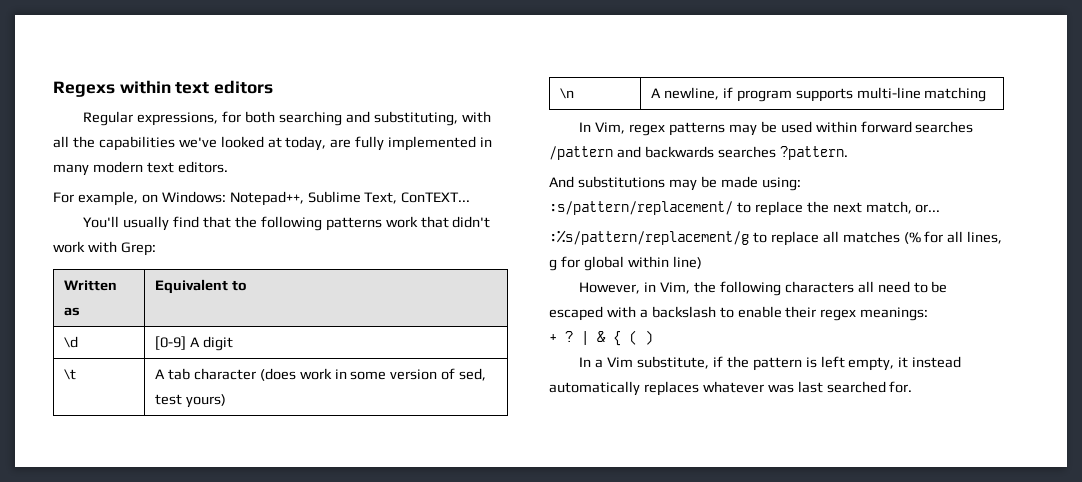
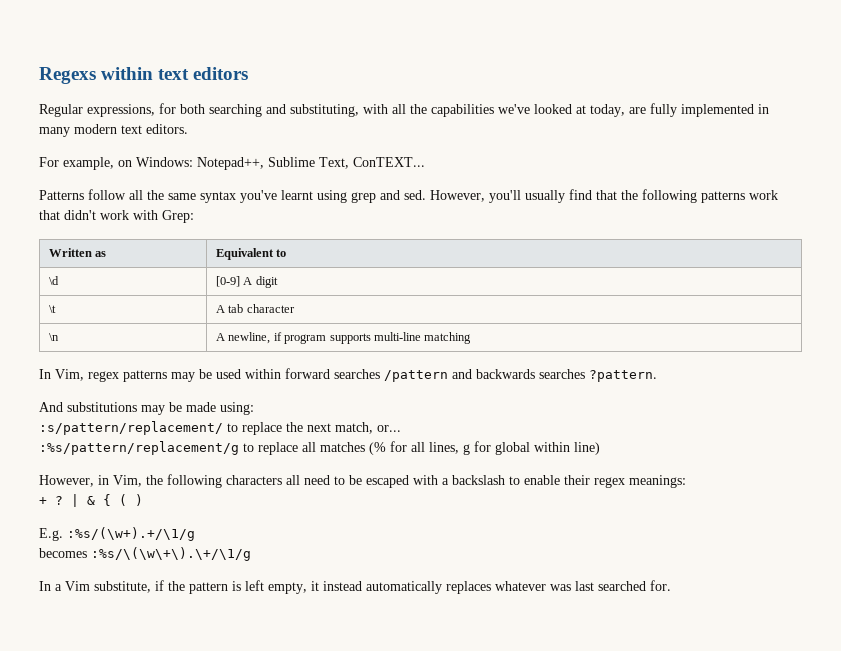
[83,216,120,228] You'll -> [39,189,521,203] Patterns follow all the same syntax you've learnt using grep and sed. However, you'll
[259,368,487,381] [154,394,226,408] (does work in some version of sed, test yours) -> (295, 308) none
(653, 337) none -> [39,527,195,541] [39,547,251,561] // E.g. :%s/(\w+).+/\1/g // becomes :%s/\(\w\+\).\+/\1/g

